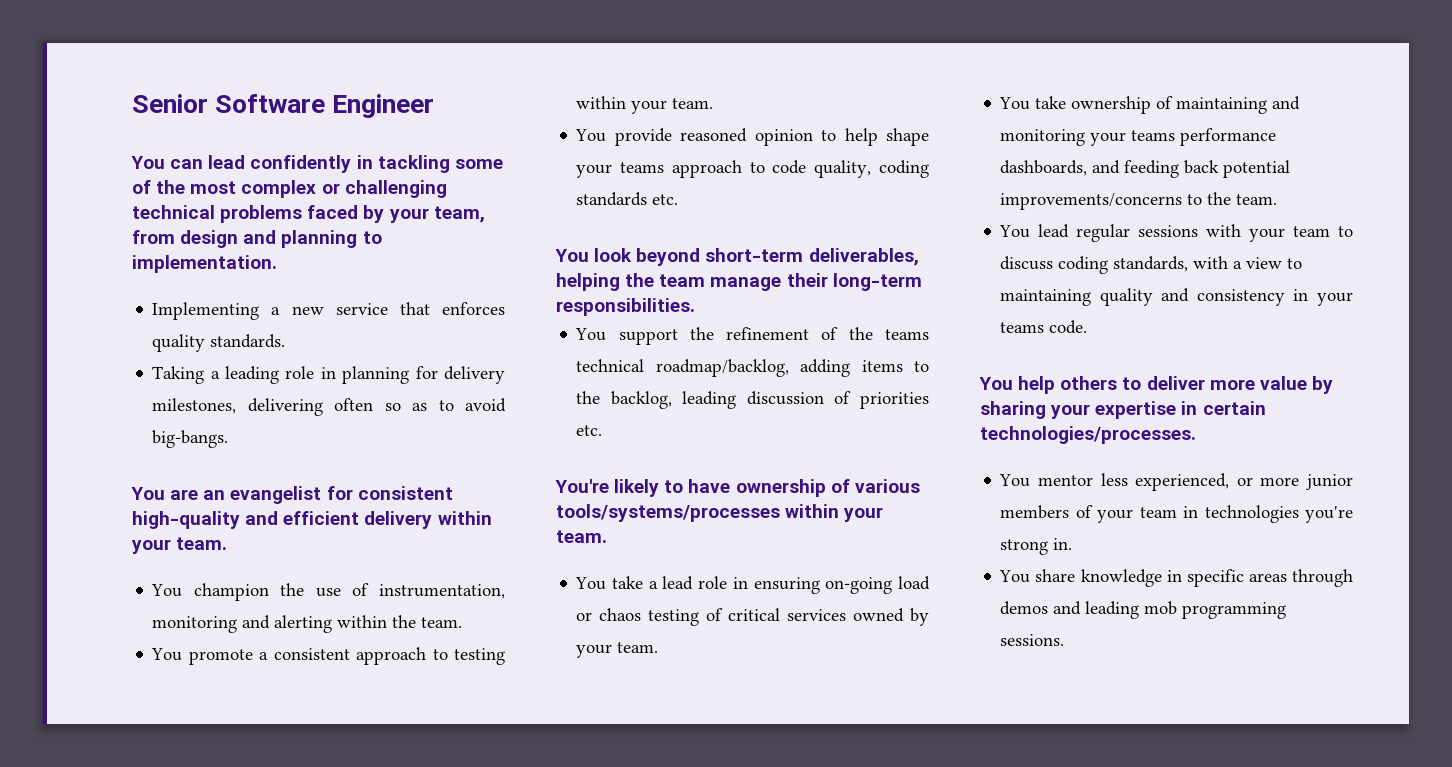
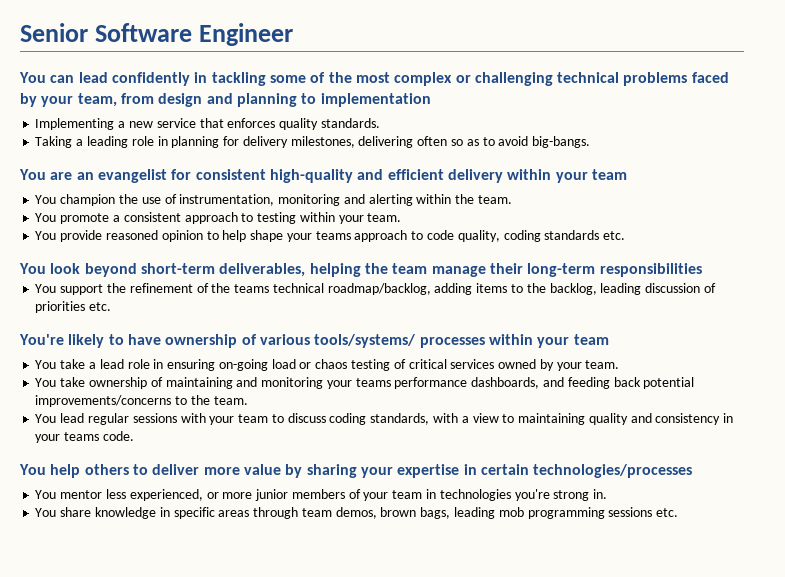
[132,255,277,273] implementation. -> [320,93,431,107] implementation
[176,537,228,550] team. -> [591,169,627,180] team
[556,298,695,316] responsibilities. -> [599,263,702,277] responsibilities
[556,504,884,522] [556,530,607,543] tools/systems/processes within your team. -> [314,334,609,348] tools/systems/ processes within your team
[980,426,1196,444] technologies/processes. -> [533,464,693,478] technologies/processes
[1000,601,1082,615] demos and -> [301,507,451,519] team demos, brown bags,
[1000,634,1065,646] sessions. -> [608,507,679,517] sessions etc.

